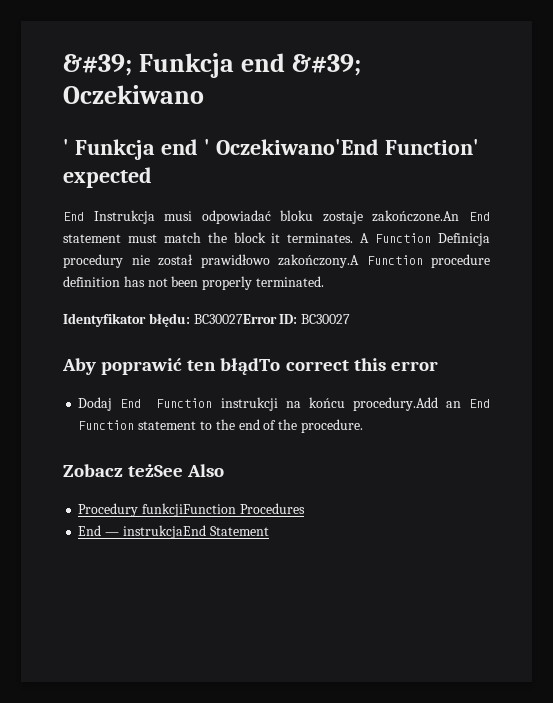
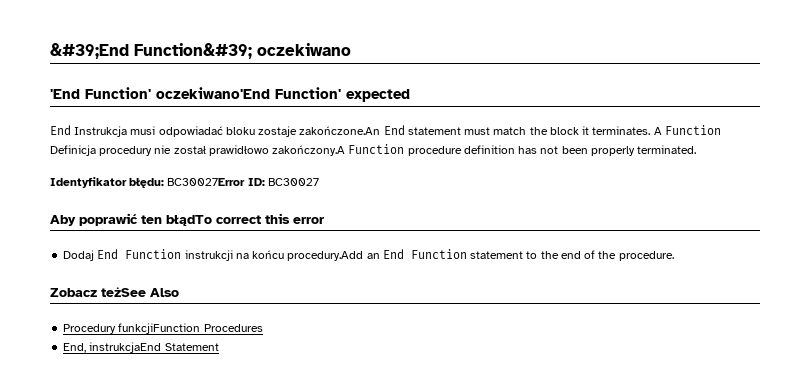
[63,53,361,78] [63,85,204,104] [63,139,379,160] &#39; Funkcja end &#39; Oczekiwano // ' Funkcja end ' Oczekiwano'End -> [50,43,351,59] [50,87,270,99] &#39;End Function&#39; oczekiwano // 'End Function' oczekiwano'End
[78,525,120,536] End — -> [63,343,87,353] End,

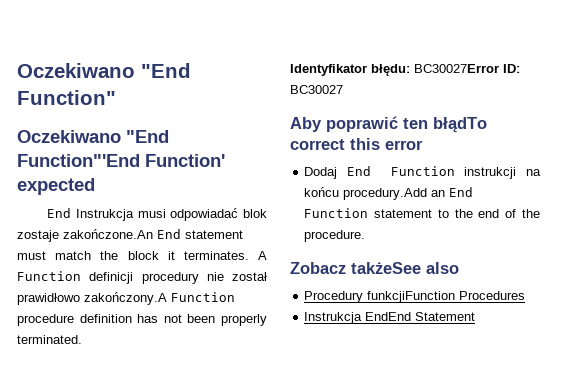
[50,43,351,59] [50,87,270,99] &#39;End Function&#39; oczekiwano // 'End Function' oczekiwano'End -> [17,63,191,78] [17,90,116,105] [17,130,169,143] [17,154,140,167] Oczekiwano "End Function" // Oczekiwano "End Function"'End
[225,127,255,135] bloku -> [243,209,267,218] blok
[50,145,96,156] Definicja -> [89,272,134,284] definicji
[101,287,179,297] teżSee Also -> [351,262,459,274] takżeSee also
[63,342,162,353] End, instrukcjaEnd -> [304,312,412,324] Instrukcja EndEnd

